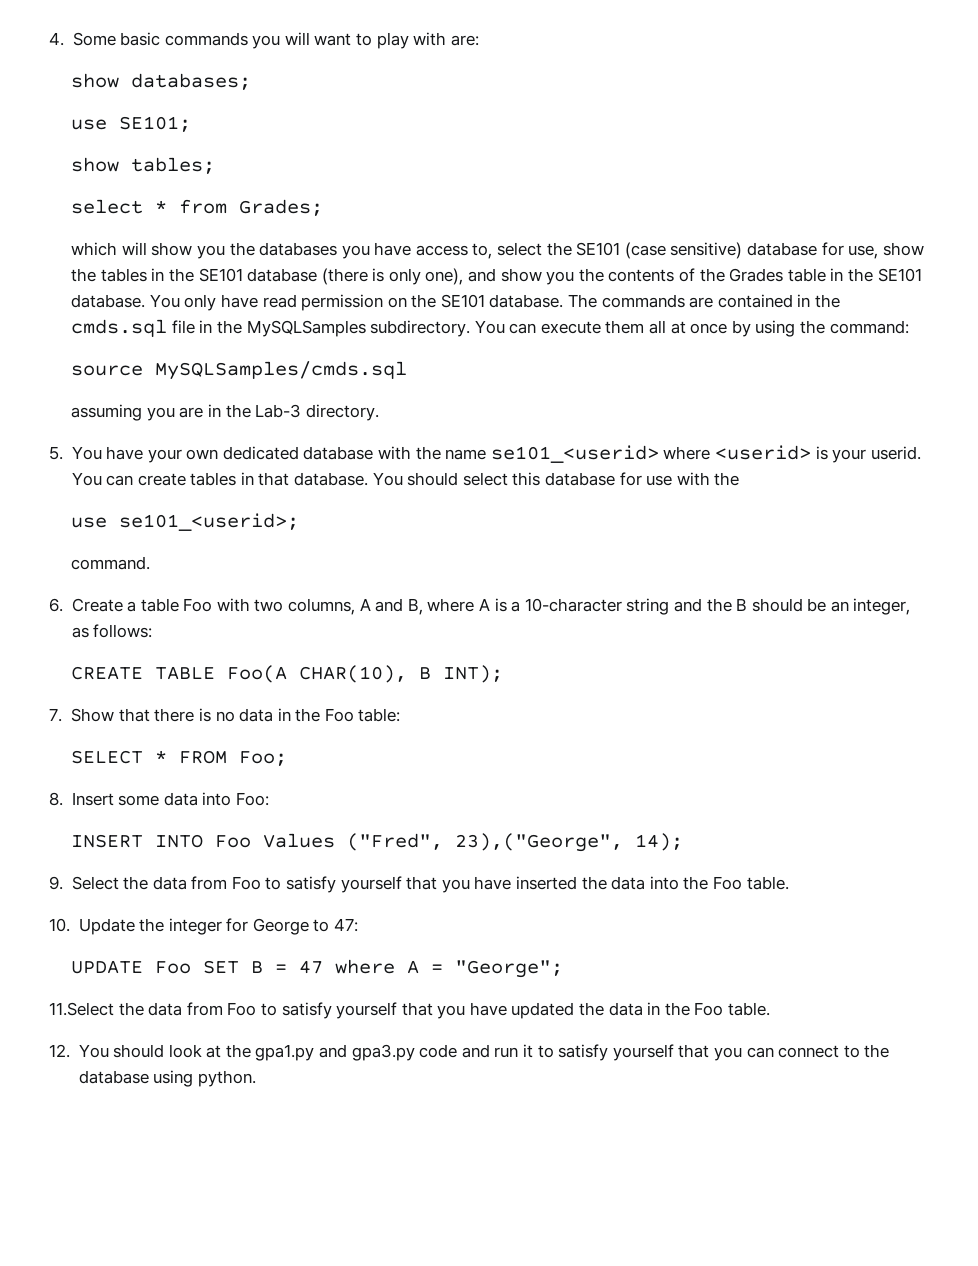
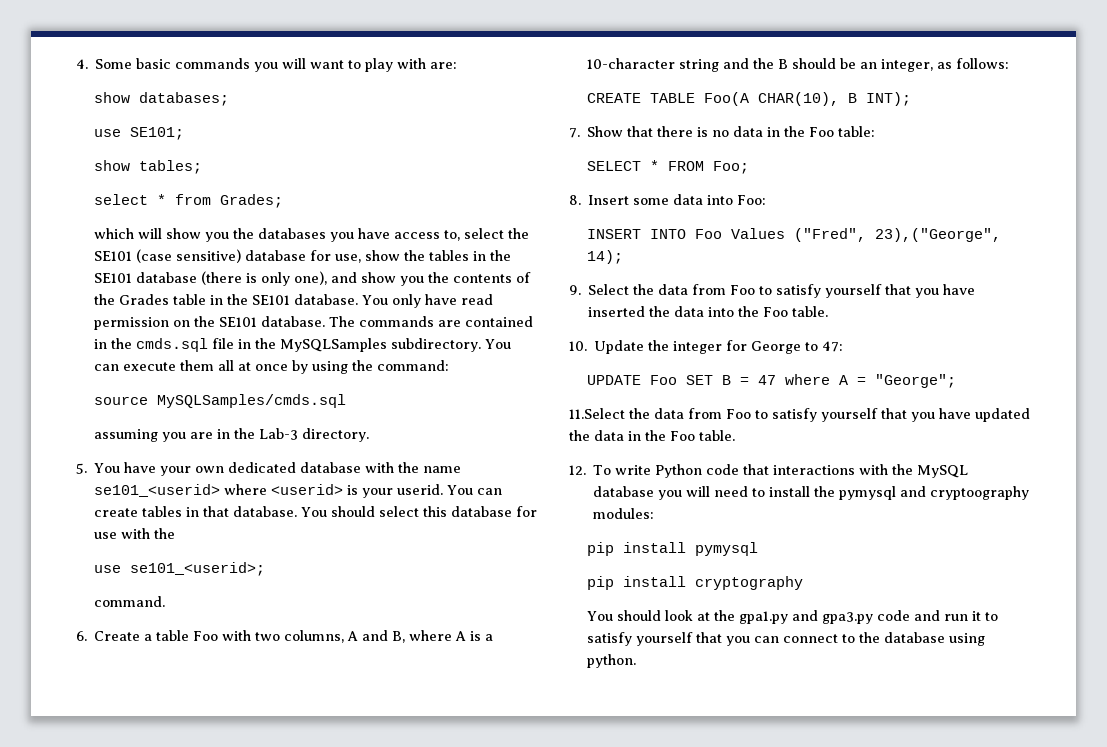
(70, 1051) none -> [593,464,969,478] [593,486,1030,500] [593,508,655,519] [586,542,758,556] [586,576,803,590] To write Python code that interactions with the MySQL database you will need to install the pymysql and cryptoography modules: // pip install pymysql // pip install cryptography //

